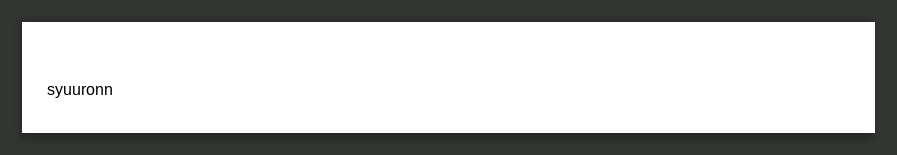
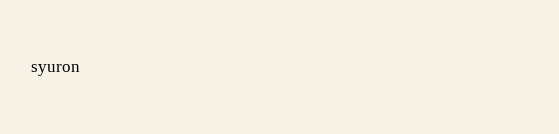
[47,85,113,98] syuuronn -> [31,64,80,76] syuron

